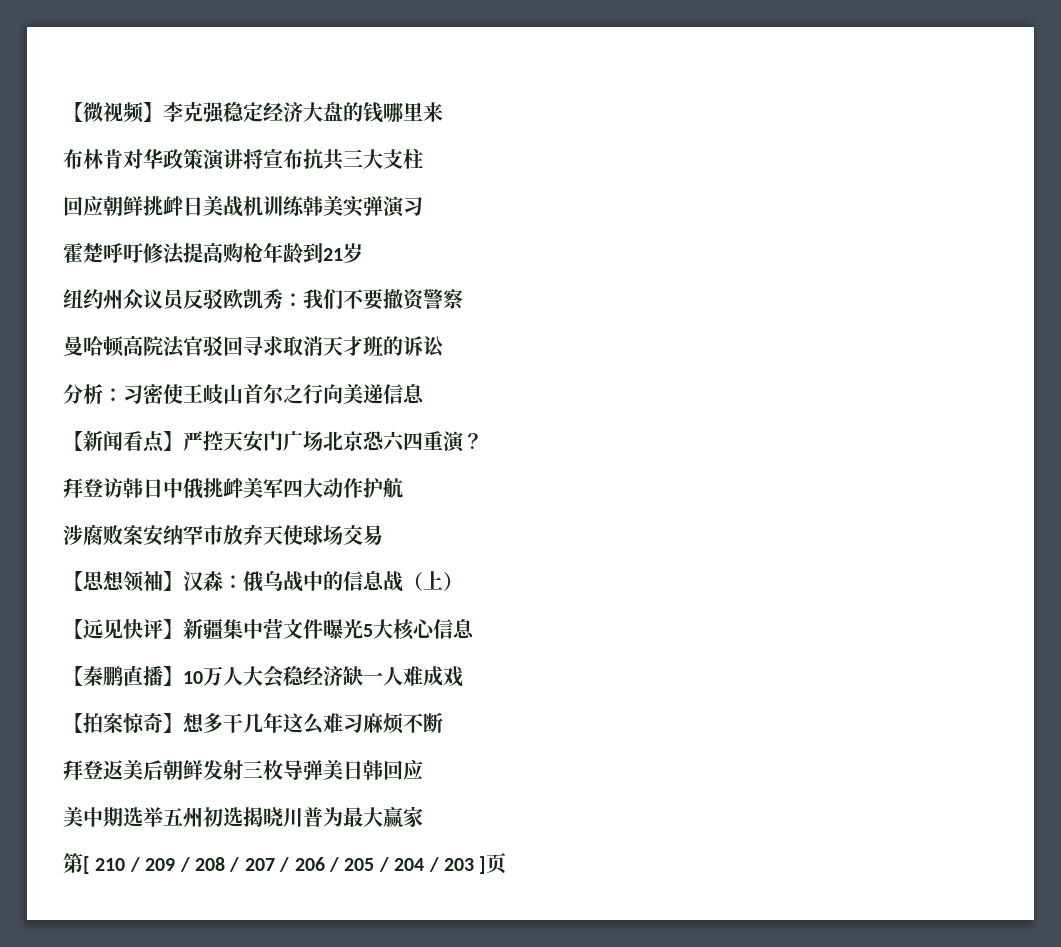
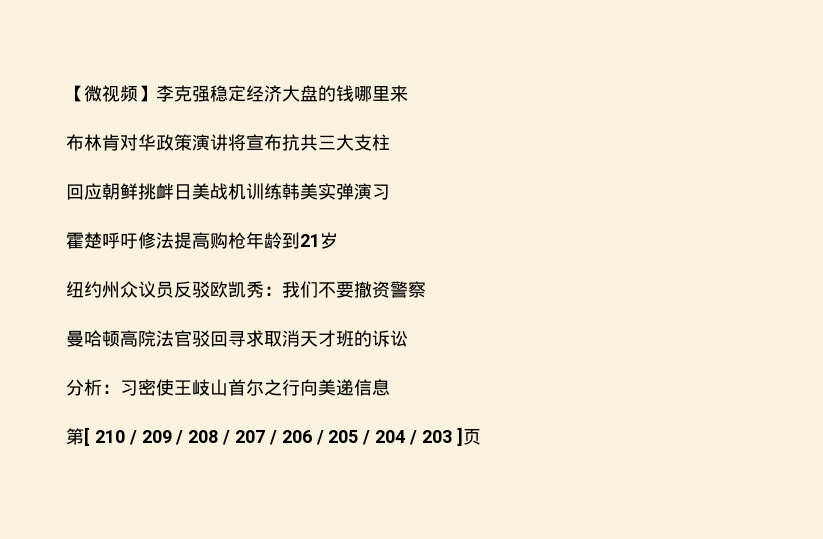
[63,430,483,453] [63,477,403,499] [63,524,383,546] [63,571,463,592] [63,618,475,640] [63,665,463,688] [63,712,443,735] [63,759,423,780] [63,806,423,827] // 【新闻看点】严控天安门广场北京恐六四重演？ // 拜登访韩日中俄挑衅美军四大动作护航 // 涉腐败案安纳罕市放弃天使球场交易 // 【思想领袖】汉森：俄乌战中的信息战（上） // 【远见快评】新疆集中营文件曝光5大核心信息 // 【秦鹏直播】10万人大会稳经济缺一人难成戏 // 【拍案惊奇】想多干几年这么难习麻烦不断 // 拜登返美后朝鲜发射三枚导弹美日韩回应 // 美中期选举五州初选揭晓川普为最大赢家 -> (390, 387) none

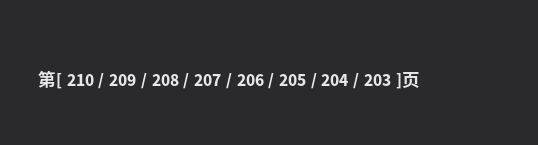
[66,85,408,102] [66,134,390,151] [66,183,390,200] [66,232,338,249] [66,281,426,298] [66,330,408,347] [66,379,390,396] 【微视频】李克强稳定经济大盘的钱哪里来 // 布林肯对华政策演讲将宣布抗共三大支柱 // 回应朝鲜挑衅日美战机训练韩美实弹演习 // 霍楚呼吁修法提高购枪年龄到21岁 // 纽约州众议员反驳欧凯秀：我们不要撤资警察 // 曼哈顿高院法官驳回寻求取消天才班的诉讼 // 分析：习密使王岐山首尔之行向美递信息 // -> (38, 79) none

